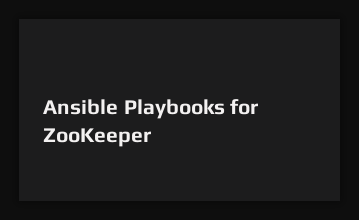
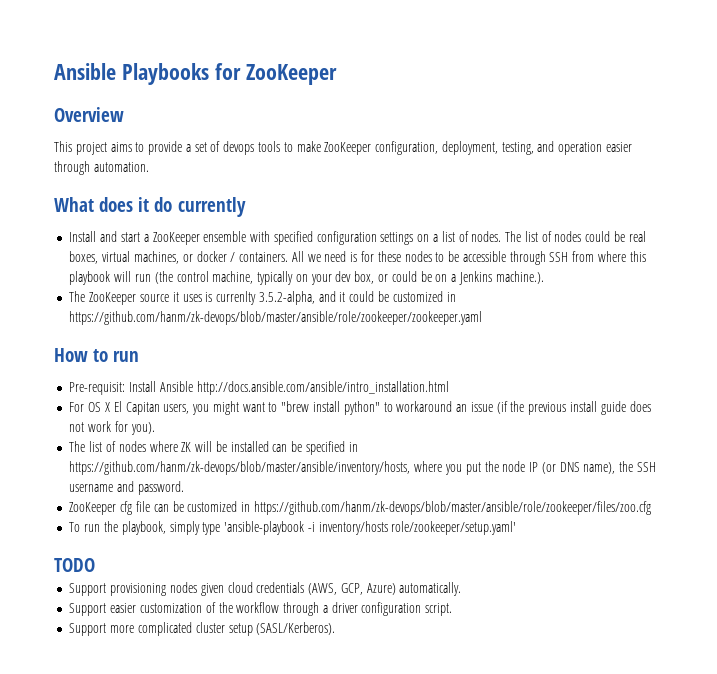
(151, 137) none -> [54,107,124,122] [54,141,633,155] [54,161,149,175] [54,197,246,217] [69,231,646,245] [69,251,646,265] [69,271,544,285] [69,291,456,305] [69,311,483,325] [54,348,140,362] [69,381,449,395] [69,401,651,415] [69,421,155,435] [69,441,358,455] [69,461,656,475] [69,481,184,495] [69,501,651,515] [69,521,517,535] [54,558,95,572] [69,582,462,596] [69,602,453,616] [69,622,336,636] // Overview // This project aims to provide a set of devops tools to make ZooKeeper configuration, deployment, testing, and operation easier through automation. // What does it do currently // Install and start a ZooKeeper ensemble with specified configuration settings on a list of nodes. The list of nodes could be real boxes, virtual machines, or docker / containers. All we need is for these nodes to be accessible through SSH from where this playbook will run (the control machine, typically on your dev box, or could be on a Jenkins machine.). // The ZooKeeper source it uses is currenlty 3.5.2-alpha, and it could be customized in https://github.com/hanm/zk-devops/blob/master/ansible/role/zookeeper/zookeeper.yaml // How to run // Pre-requisit: Install Ansible http://docs.ansible.com/ansible/intro_installation.html // For OS X El Capitan users, you might want to "brew install python" to workaround an issue (if the previous install guide does not work for you). // The list of nodes where ZK will be installed can be specified in https://github.com/hanm/zk-devops/blob/master/ansible/inventory/hosts, where you put the node IP (or DNS name), the SSH username and password. // ZooKeeper cfg file can be customized in https://github.com/hanm/zk-devops/blob/master/ansible/role/zookeeper/files/zoo.cfg // To run the playbook, simply type 'ansible-playbook -i inventory/hosts role/zookeeper/setup.yaml' // TODO // Support provisioning nodes given cloud credentials (AWS, GCP, Azure) automatically. // Support easier customization of the workflow through a driver configuration script. // Support more complicated cluster setup (SASL/Kerberos).

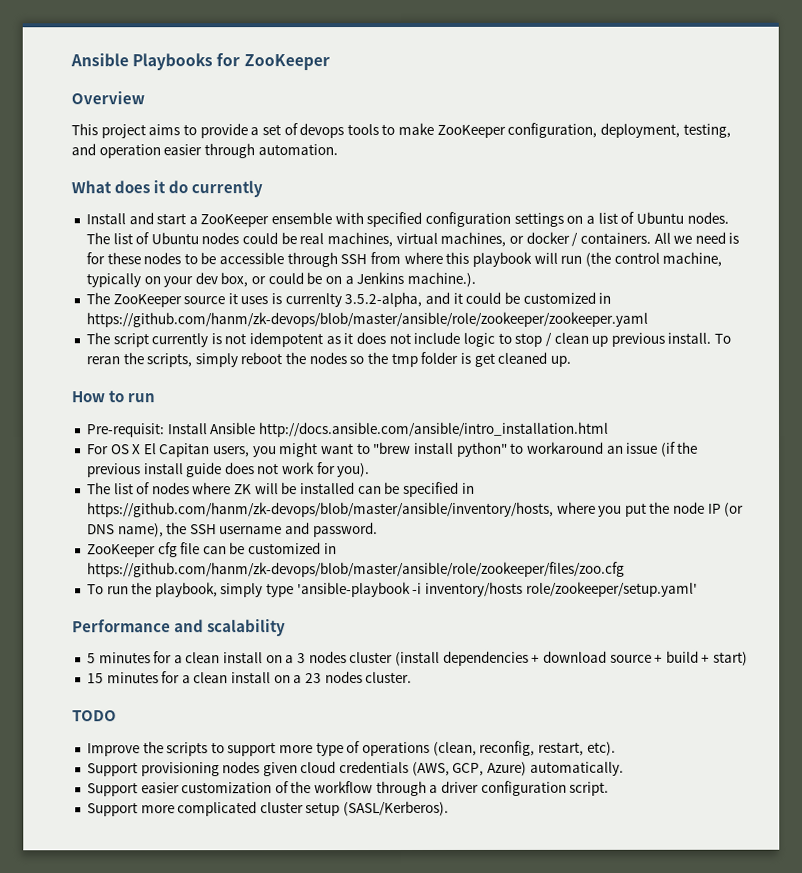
(469, 236) none -> [635,211,684,224] Ubuntu
(552, 236) none -> [150,232,199,245] Ubuntu
[69,251,99,264] boxes, -> [327,232,394,248] machines,
(483, 318) none -> [85,331,732,348] [85,351,571,368] // The script currently is not idempotent as it does not include logic to stop / clean up previous install. To reran the scripts, simply reboot the nodes so the tmp folder is get cleaned up.
[54,558,95,572] TODO -> [72,619,287,637] [86,650,749,667] [86,671,413,684] [72,710,117,722] [86,740,616,757] Performance and scalability // 5 minutes for a clean install on a 3 nodes cluster (install dependencies + download source + build + start) // 15 minutes for a clean install on a 23 nodes cluster. // TODO // Improve the scripts to support more type of operations (clean, reconfig, restart, etc).

